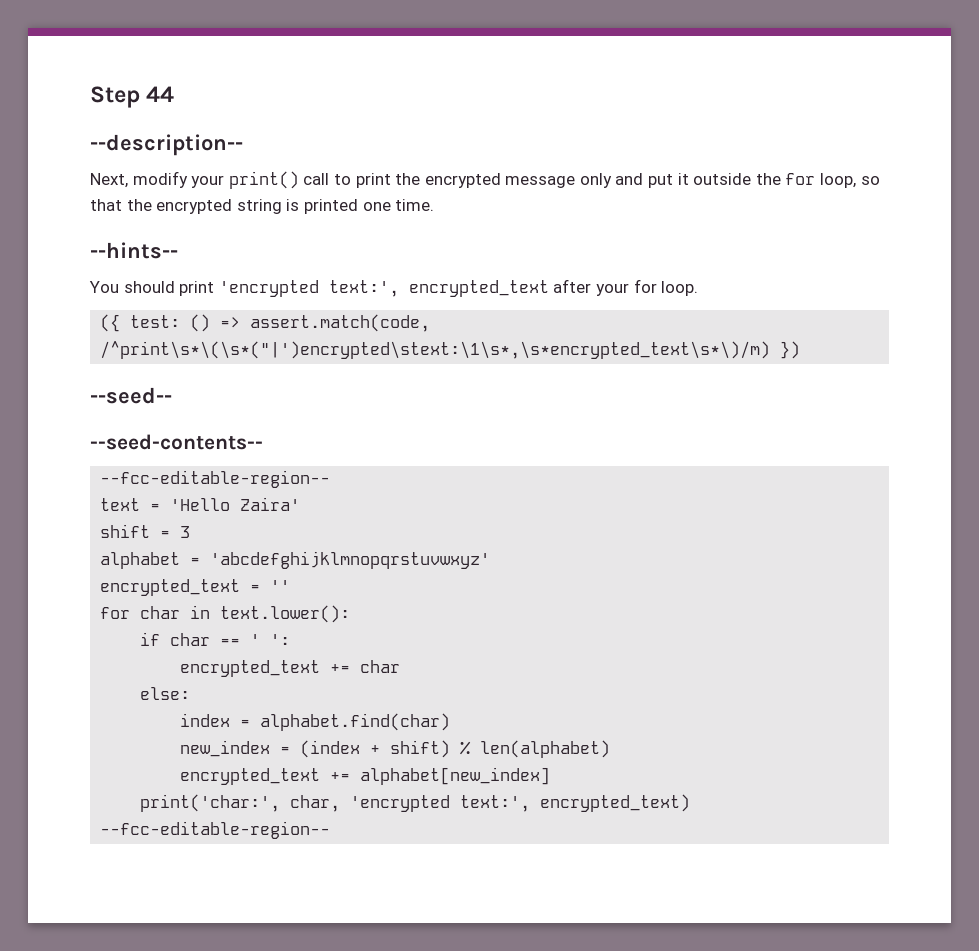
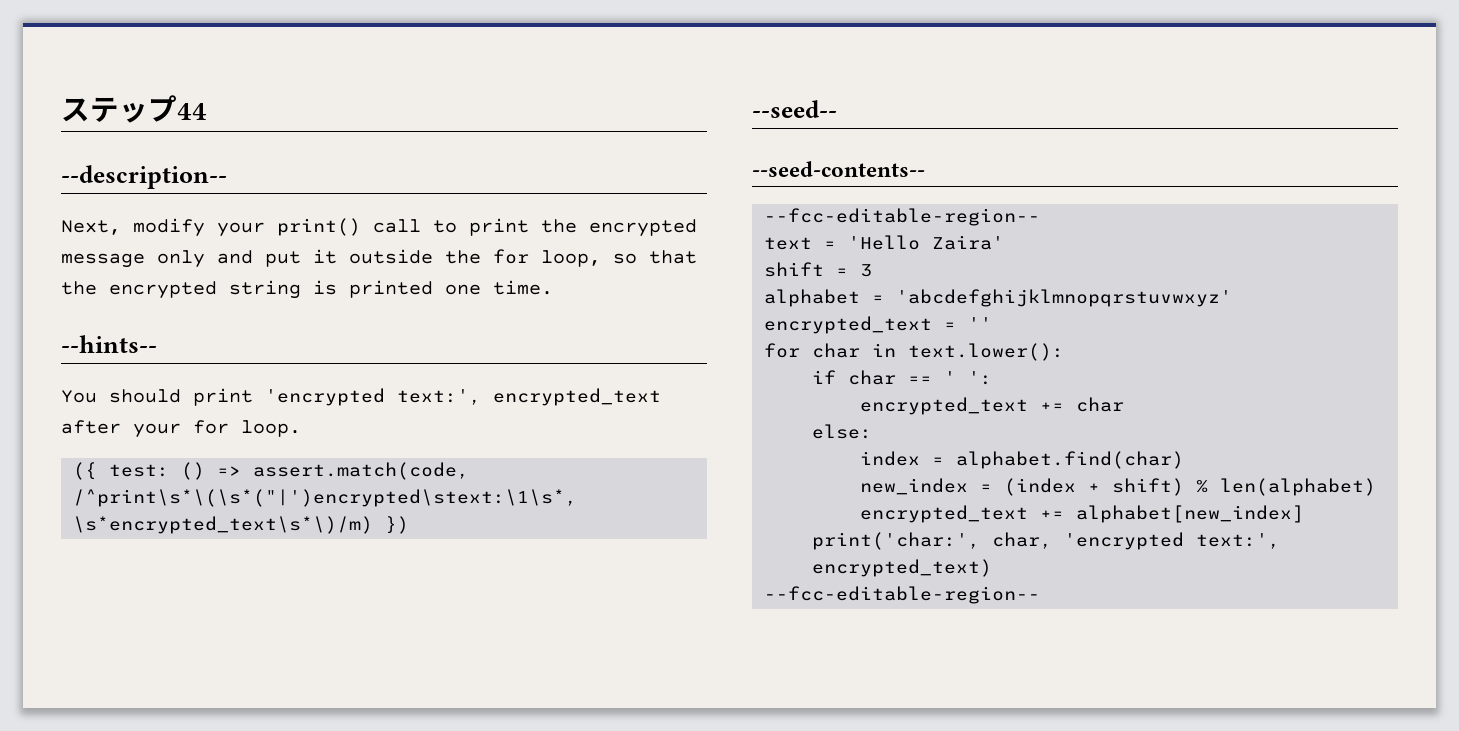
[90,86,140,108] Step -> [61,95,177,123] ステップ

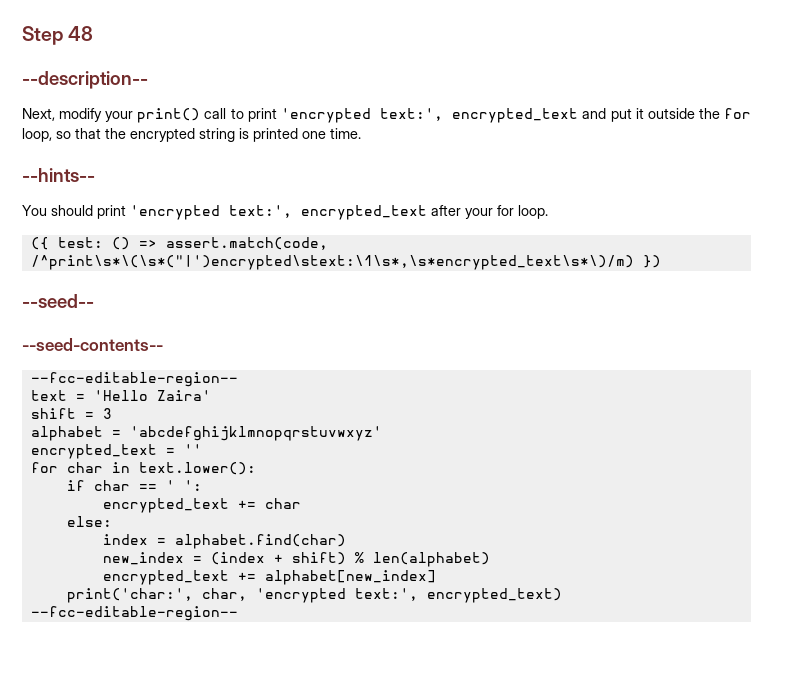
[61,95,207,123] ステップ44 -> [22,26,94,45] Step 48
[541,219,697,237] [61,250,205,268] the encrypted message only -> [280,108,579,123] 'encrypted text:', encrypted_text

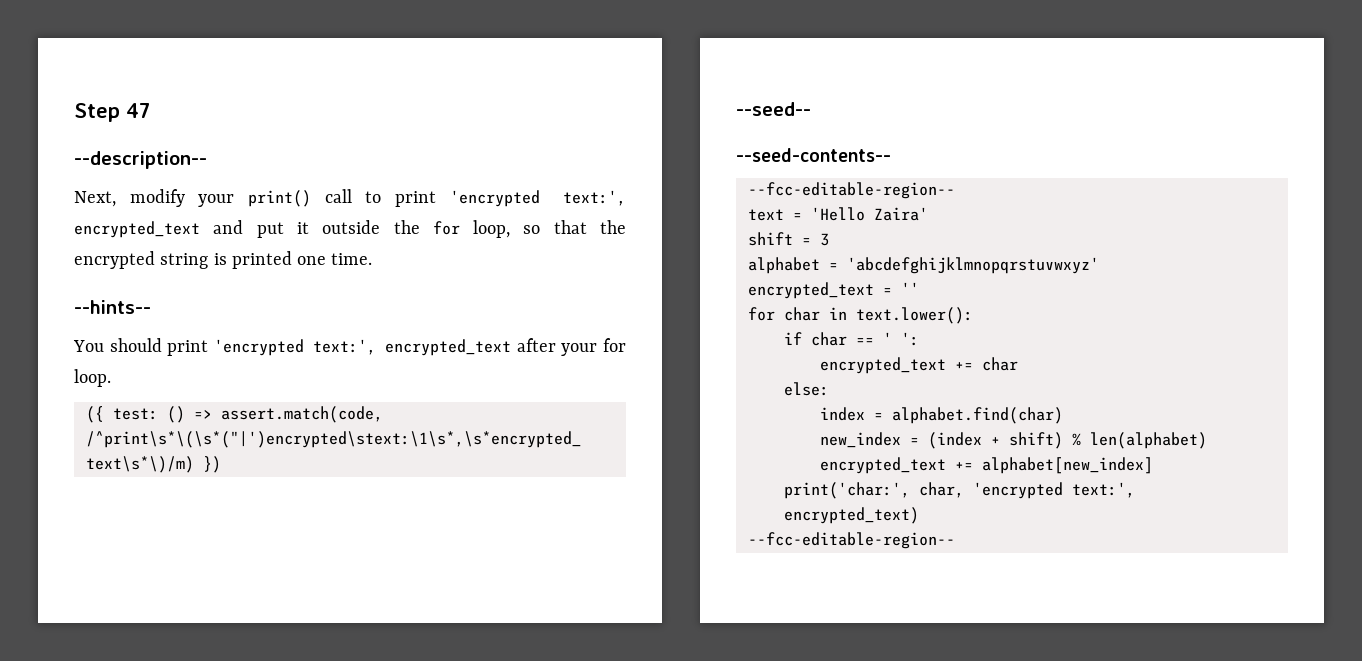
[68,26,94,41] 48 -> [126,103,150,118] 47

